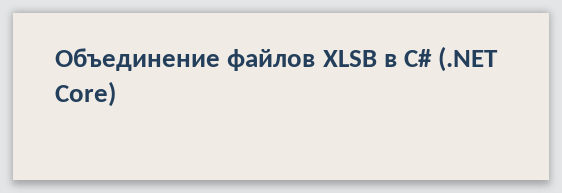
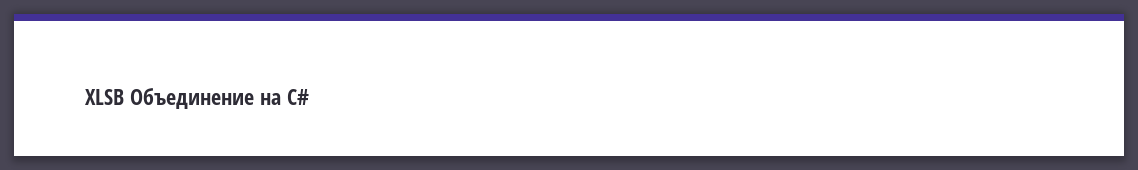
[55,46,499,72] [55,81,116,107] Объединение файлов XLSB в C# (.NET Core) -> [85,88,309,109] XLSB Объединение на C#

